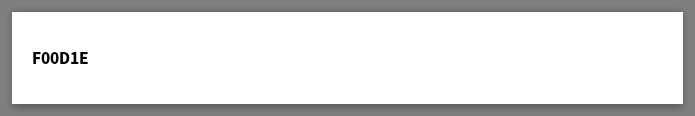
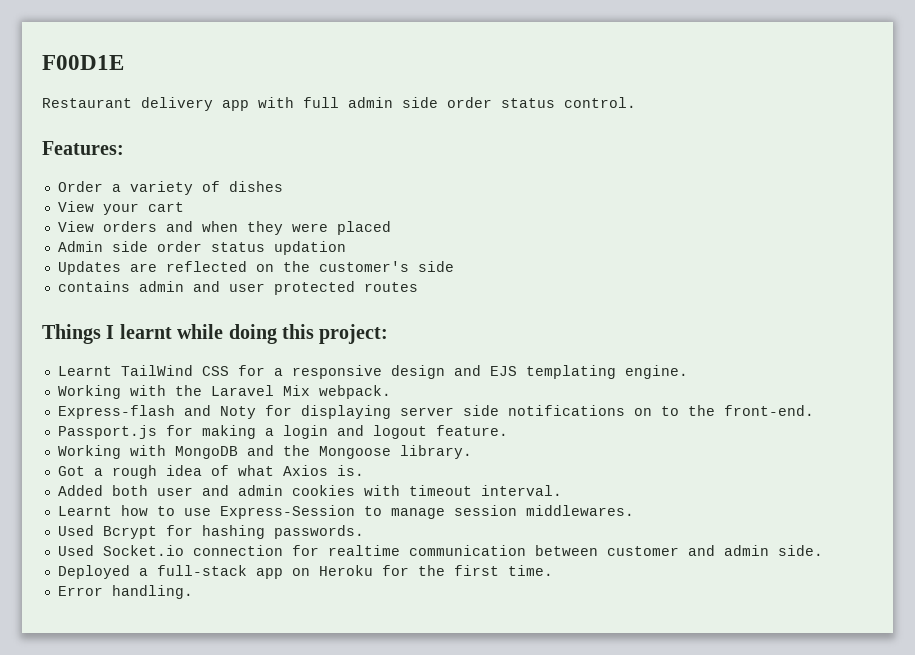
(89, 58) none -> [42,97,636,111] [42,141,124,155] [57,181,283,195] [57,201,184,215] [57,221,391,235] [57,241,346,255] [57,261,454,275] [57,281,418,295] [42,324,389,344] [57,365,688,379] [57,385,391,399] [57,405,814,419] [57,425,508,439] [57,445,472,459] [57,465,364,479] [57,485,562,496] [57,505,634,519] [57,525,364,539] [57,545,823,556] [57,565,553,579] [57,585,193,599] // Restaurant delivery app with full admin side order status control. // Features: // Order a variety of dishes // View your cart // View orders and when they were placed // Admin side order status updation // Updates are reflected on the customer's side // contains admin and user protected routes // Things I learnt while doing this project: // Learnt TailWind CSS for a responsive design and EJS templating engine. // Working with the Laravel Mix webpack. // Express-flash and Noty for displaying server side notifications on to the front-end. // Passport.js for making a login and logout feature. // Working with MongoDB and the Mongoose library. // Got a rough idea of what Axios is. // Added both user and admin cookies with timeout interval. // Learnt how to use Express-Session to manage session middlewares. // Used Bcrypt for hashing passwords. // Used Socket.io connection for realtime communication between customer and admin side. // Deployed a full-stack app on Heroku for the first time. // Error handling.

